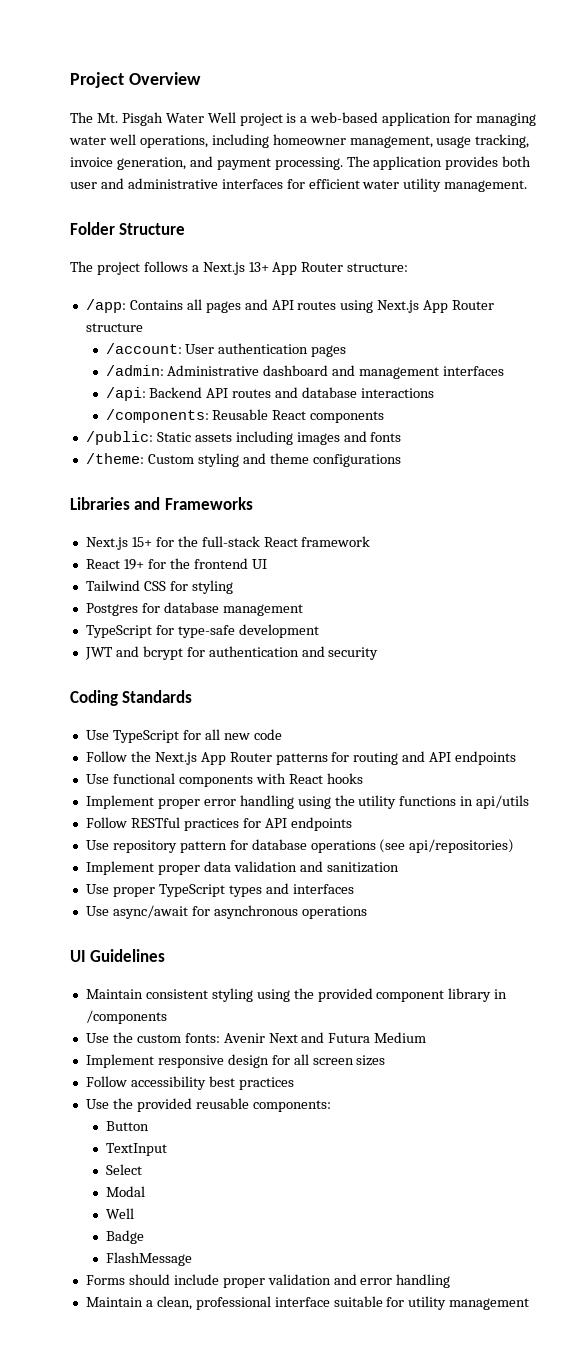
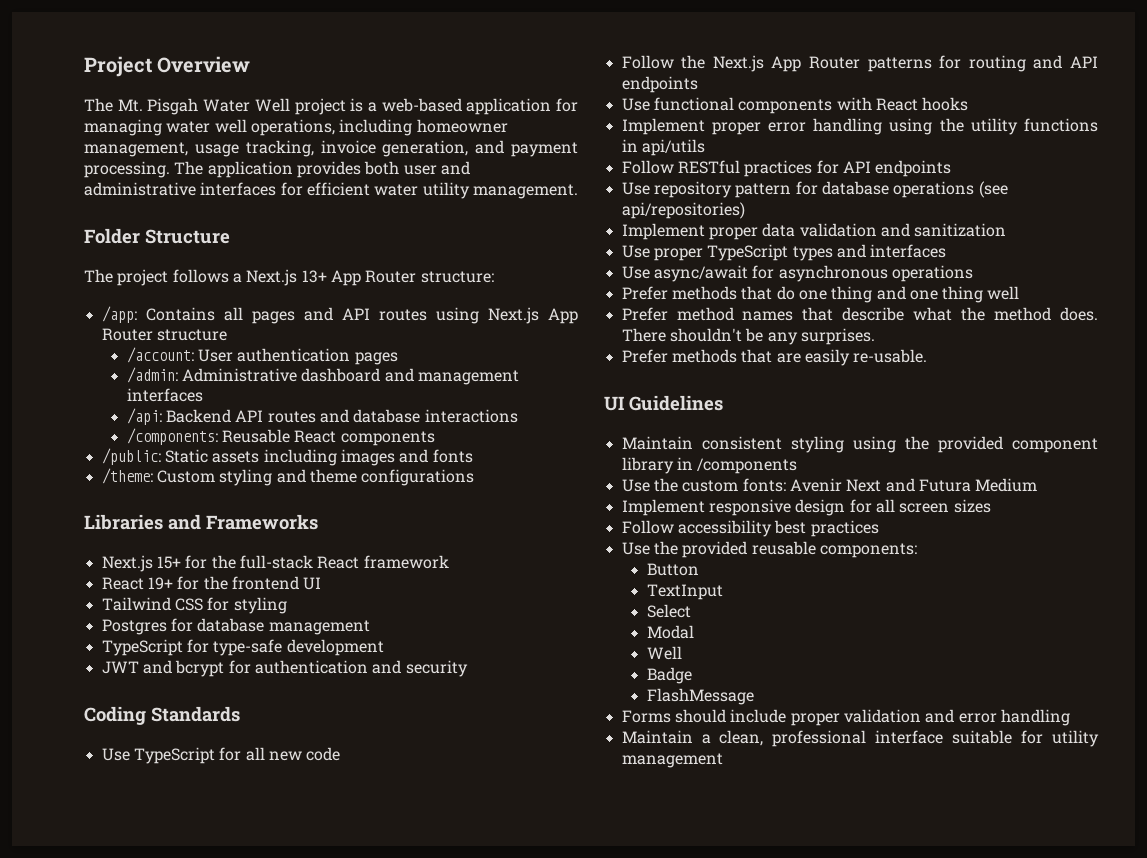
(367, 912) none -> [621,286,1020,303] [621,307,1098,321] [621,328,875,345] [621,349,928,366] // Prefer methods that do one thing and one thing well // Prefer method names that describe what the method does. There shouldn't be any surprises. // Prefer methods that are easily re-usable.

